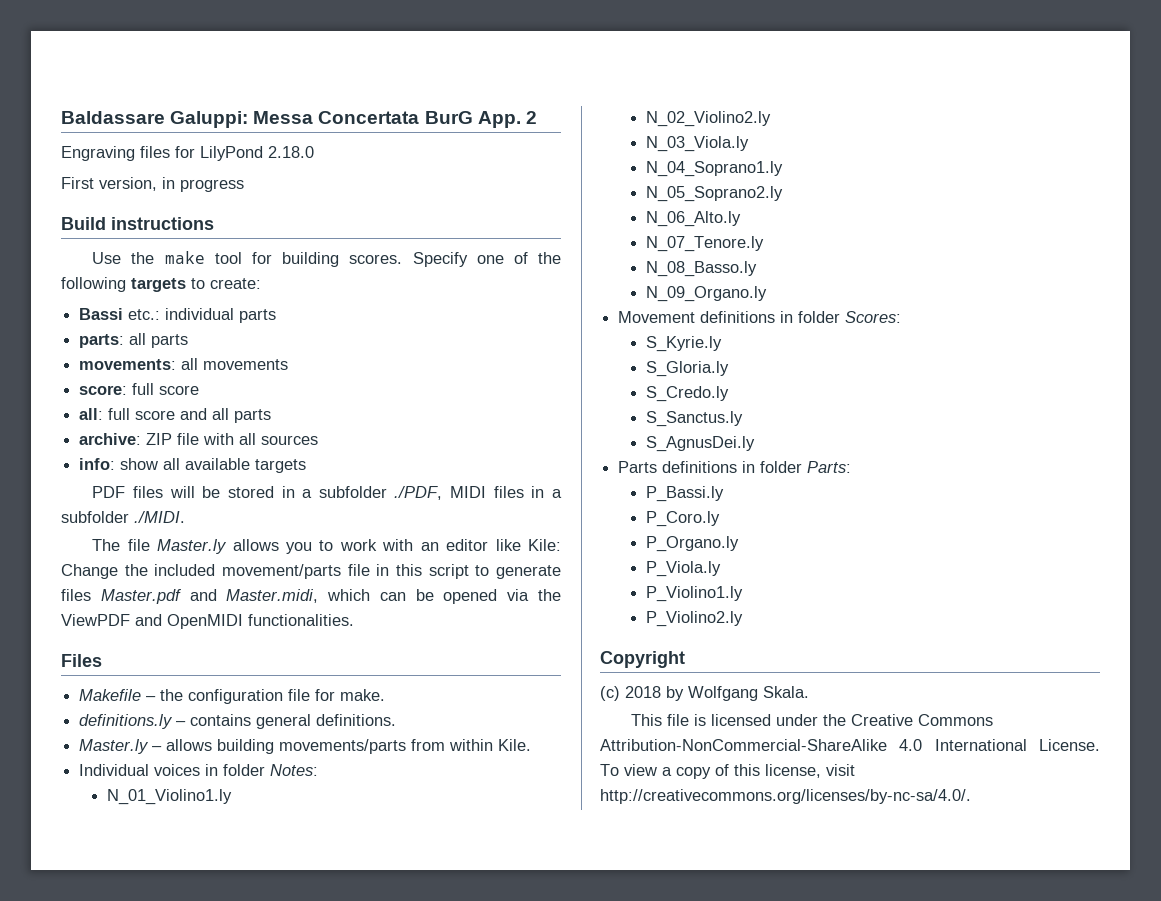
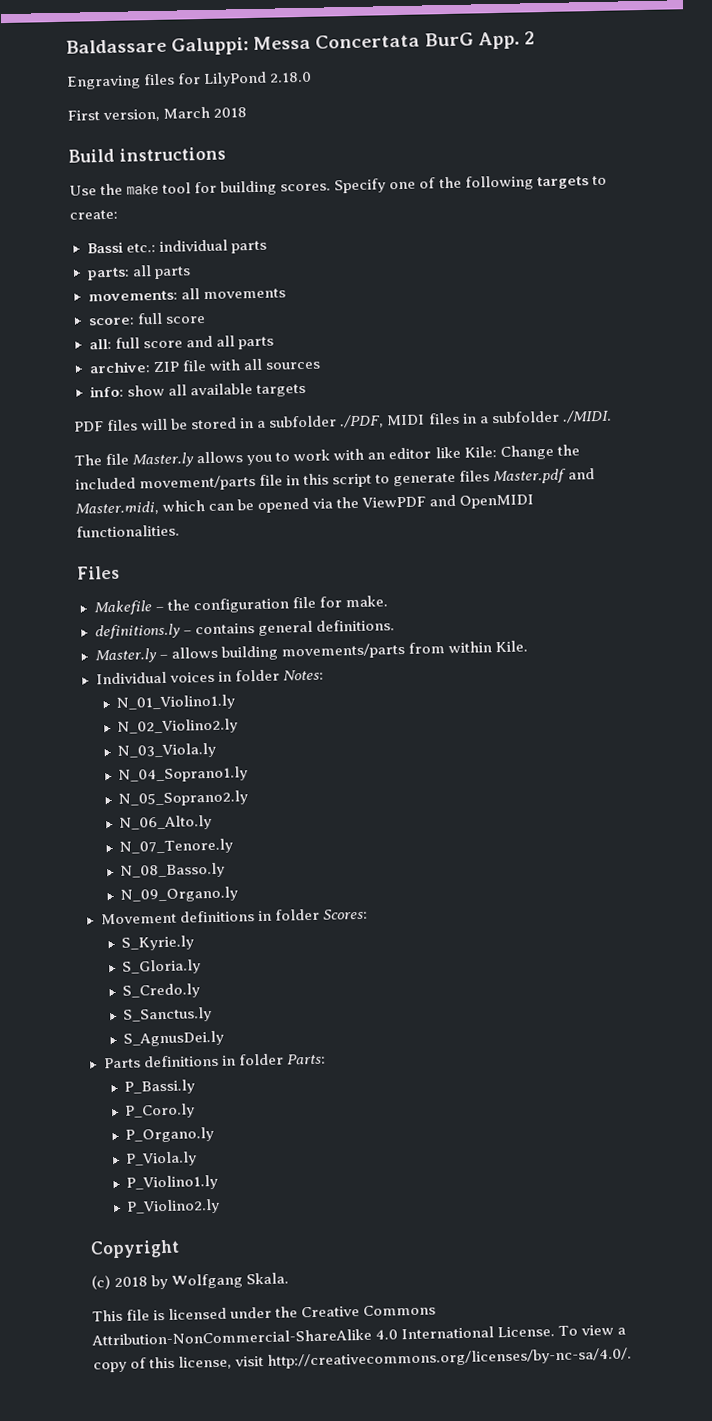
[162,177,244,192] in progress -> [163,106,248,119] March 2018

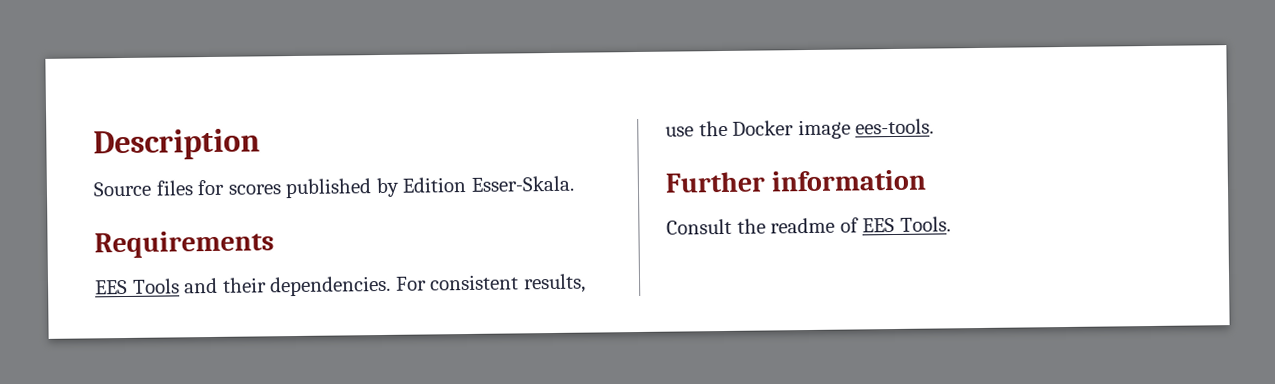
[66,31,535,56] [66,71,313,90] [67,106,248,123] [68,146,226,163] [69,175,607,196] [69,209,118,220] [86,239,267,254] [86,265,191,281] [87,288,286,302] [87,312,206,326] [88,335,274,350] [88,358,321,374] [89,383,306,398] [74,409,612,432] [74,444,580,468] [75,468,595,492] [75,494,535,516] [76,524,180,538] [77,565,120,580] [93,595,388,616] [94,619,395,640] [94,640,528,664] [95,669,324,685] [116,694,236,711] [117,718,239,735] [117,742,217,759] [118,766,249,783] [118,790,249,807] [119,814,213,831] [119,838,234,855] [120,862,226,879] [120,886,239,903] [100,908,368,925] [121,935,195,951] [122,959,202,975] [122,983,201,999] [123,1007,213,1023] [123,1030,225,1047] [103,1053,326,1069] [124,1079,196,1095] [125,1103,196,1119] [125,1126,215,1143] [125,1151,198,1167] [126,1174,219,1191] [126,1198,221,1215] [90,1239,180,1259] [91,1272,290,1290] [92,1304,437,1322] [91,1324,627,1346] [93,1347,633,1373] Baldassare Galuppi: Messa Concertata BurG App. 2 // Engraving files for LilyPond 2.18.0 // First version, March 2018 // Build instructions // Use the make tool for building scores. Specify one of the following targets to create: // Bassi etc.: individual parts // parts: all parts // movements: all movements // score: full score // all: full score and all parts // archive: ZIP file with all sources // info: show all available targets // PDF files will be stored in a subfolder ./PDF, MIDI files in a subfolder ./MIDI. // The file Master.ly allows you to work with an editor like Kile: Change the included movement/parts file in this script to generate files Master.pdf and Master.midi, which can be opened via the ViewPDF and OpenMIDI functionalities. // Files // Makefile – the configuration file for make. // definitions.ly – contains general definitions. // Master.ly – allows building movements/parts from within Kile. // Individual voices in folder Notes: // N_01_Violino1.ly // N_02_Violino2.ly // N_03_Viola.ly // N_04_Soprano1.ly // N_05_Soprano2.ly // N_06_Alto.ly // N_07_Tenore.ly // N_08_Basso.ly // N_09_Organo.ly // Movement definitions in folder Scores: // S_Kyrie.ly // S_Gloria.ly // S_Credo.ly // S_Sanctus.ly // S_AgnusDei.ly // Parts definitions in folder Parts: // P_Bassi.ly // P_Coro.ly // P_Organo.ly // P_Viola.ly // P_Violino1.ly // P_Violino2.ly // Copyright // (c) 2018 by Wolfgang Skala. // This file is licensed under the Creative Commons Attribution-NonCommercial-ShareAlike 4.0 International License. To view a copy of this license, visit http://creativecommons.org/licenses/by-nc-sa/4.0/. -> [93,128,260,161] [93,175,574,199] [94,230,274,259] [94,273,586,297] [665,118,935,140] [665,169,927,193] [666,216,951,235] Description // Source files for scores published by Edition Esser-Skala. // Requirements // EES Tools and their dependencies. For consistent results, use the Docker image ees-tools. // Further information // Consult the readme of EES Tools.

